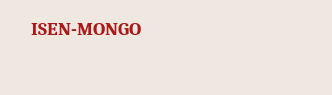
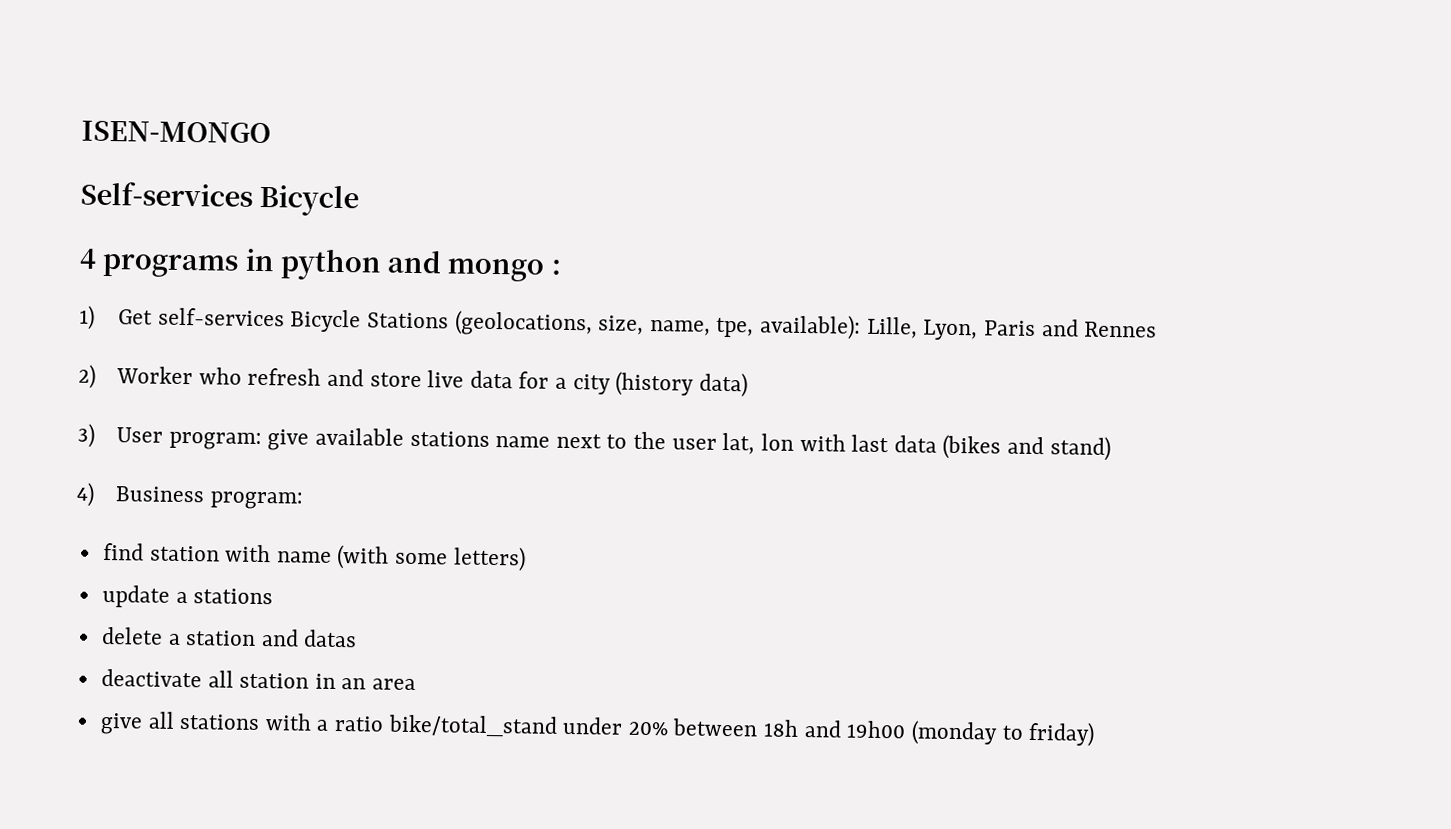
(141, 29) none -> [80,181,360,217] [79,248,561,282] [79,305,1158,341] [78,364,748,398] [77,423,1111,461] [76,482,303,510] [102,542,526,572] [101,584,274,608] [100,626,358,648] [100,668,417,691] [99,711,1096,747] // Self-services Bicycle // 4 programs in python and mongo : // 1) Get self-services Bicycle Stations (geolocations, size, name, tpe, available): Lille, Lyon, Paris and Rennes // 2) Worker who refresh and store live data for a city (history data) // 3) User program: give available stations name next to the user lat, lon with last data (bikes and stand) // 4) Business program: // find station with name (with some letters) // update a stations // delete a station and datas // deactivate all station in an area // give all stations with a ratio bike/total_stand under 20% between 18h and 19h00 (monday to friday)

